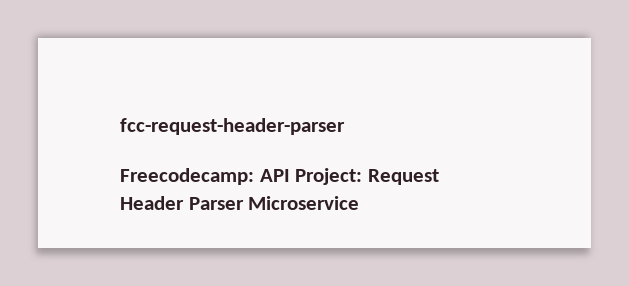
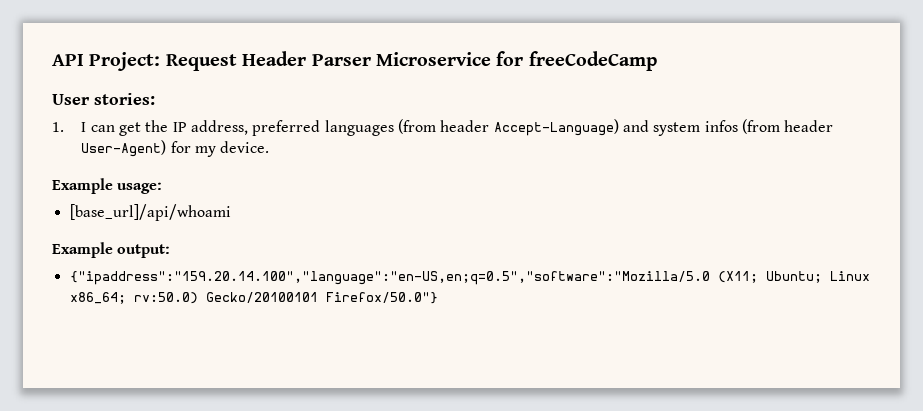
[120,118,345,135] [120,168,254,185] fcc-request-header-parser // Freecodecamp: -> (52, 60) none
(360, 203) none -> [496,51,657,71] [52,93,155,105] [52,119,834,136] [81,140,270,157] [52,178,163,194] [69,204,231,221] [52,242,171,258] [69,271,870,285] [69,292,438,304] for freeCodeCamp // User stories: // 1. I can get the IP address, preferred languages (from header Accept-Language) and system infos (from header User-Agent) for my device. // Example usage: // [base_url]/api/whoami // Example output: // {"ipaddress":"159.20.14.100","language":"en-US,en;q=0.5","software":"Mozilla/5.0 (X11; Ubuntu; Linux x86_64; rv:50.0) Gecko/20100101 Firefox/50.0"}

